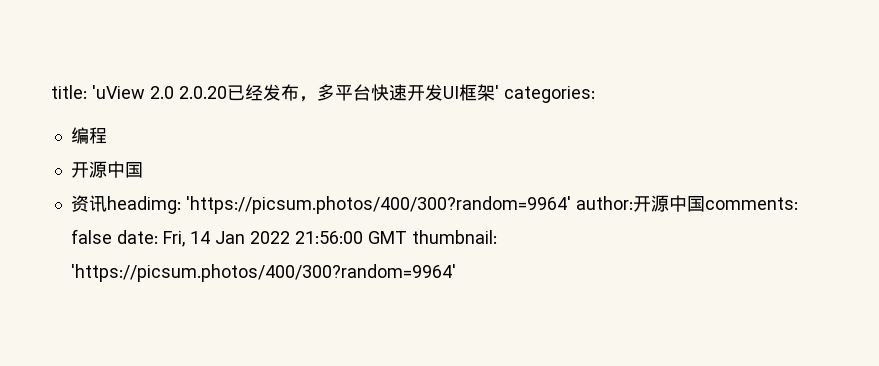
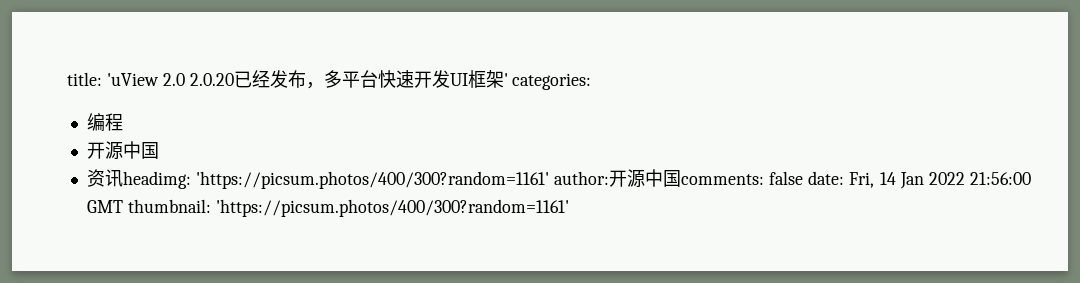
[185,196,571,214] 'https://picsum.photos/400/300?random=9964' -> [195,171,549,189] 'https://picsum.photos/400/300?random=1161'
[70,264,456,282] 'https://picsum.photos/400/300?random=9964' -> [215,199,569,217] 'https://picsum.photos/400/300?random=1161'

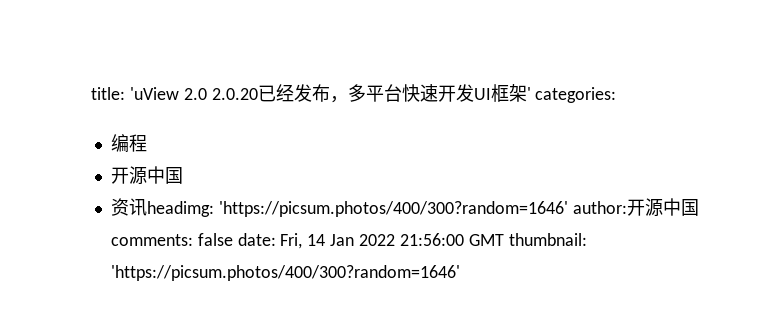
[195,171,549,189] 'https://picsum.photos/400/300?random=1161' -> [218,201,568,217] 'https://picsum.photos/400/300?random=1646'
[215,199,569,217] 'https://picsum.photos/400/300?random=1161' -> [110,265,460,281] 'https://picsum.photos/400/300?random=1646'

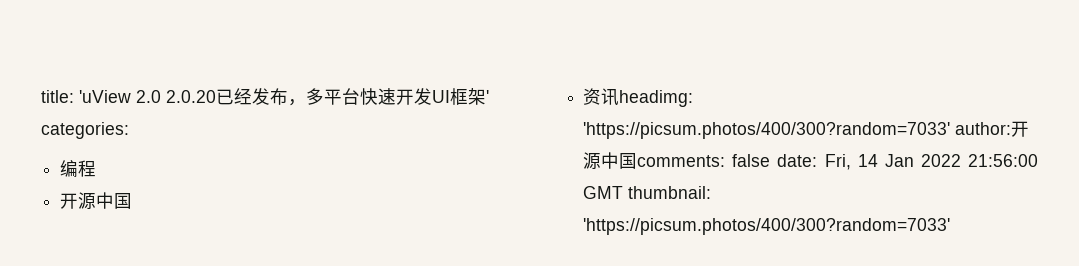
[218,201,568,217] 'https://picsum.photos/400/300?random=1646' -> [583,122,951,139] 'https://picsum.photos/400/300?random=7033'
[110,265,460,281] 'https://picsum.photos/400/300?random=1646' -> [583,218,951,235] 'https://picsum.photos/400/300?random=7033'

